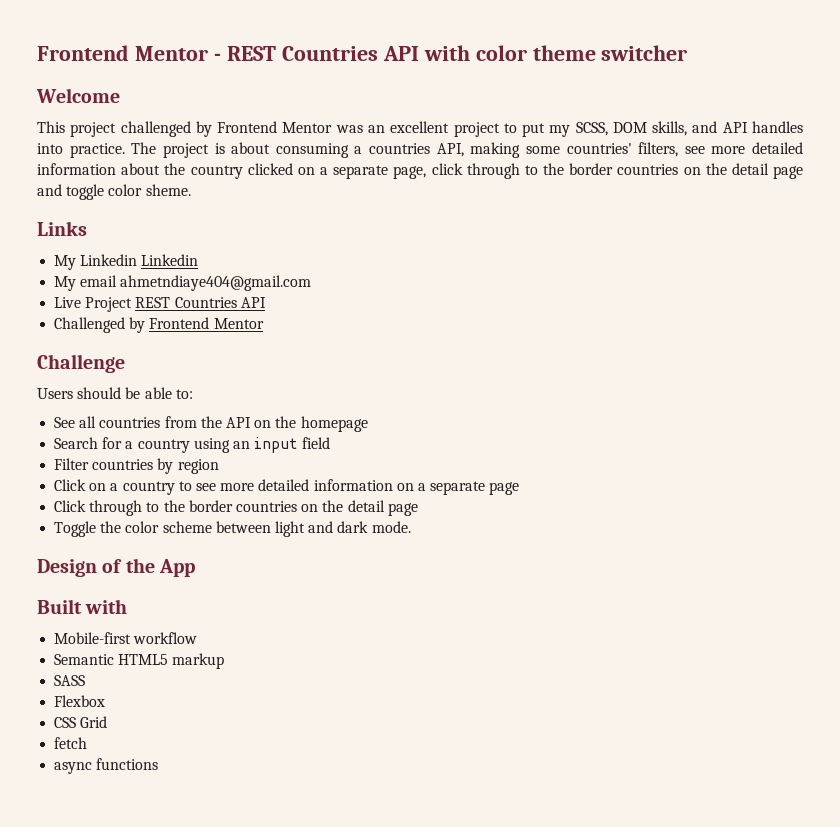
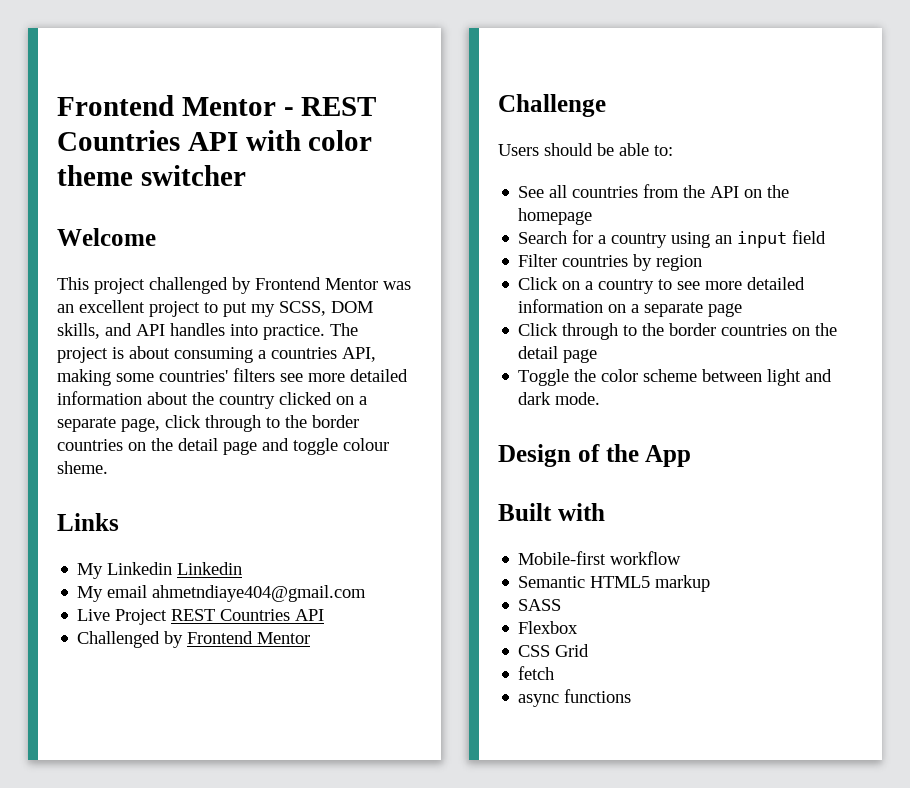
[638,142,679,157] filters, -> [233,368,275,382] filters
[108,184,143,196] color -> [343,438,389,451] colour

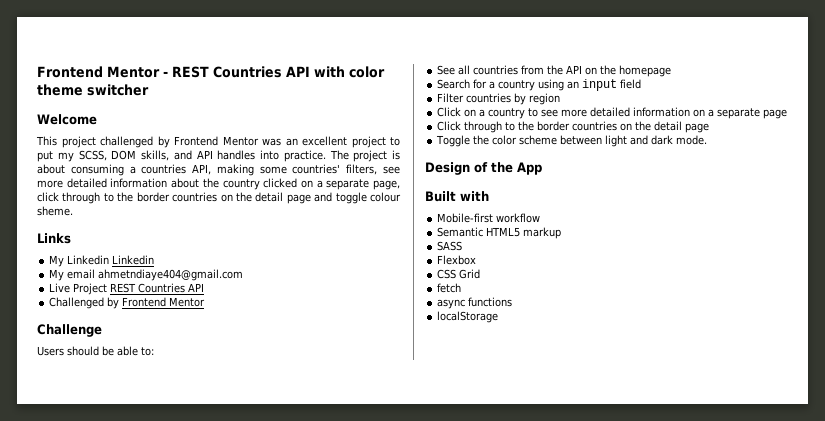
[233,368,275,382] filters -> [346,164,378,175] filters,
(632, 696) none -> [437,311,499,323] // localStorage

